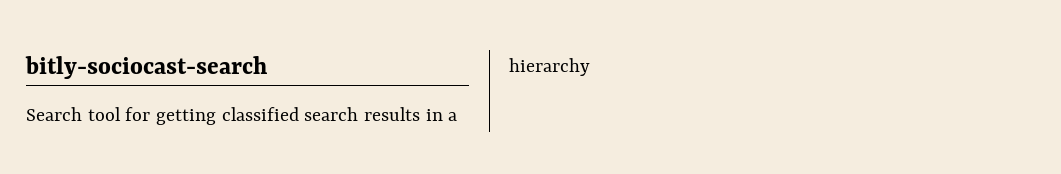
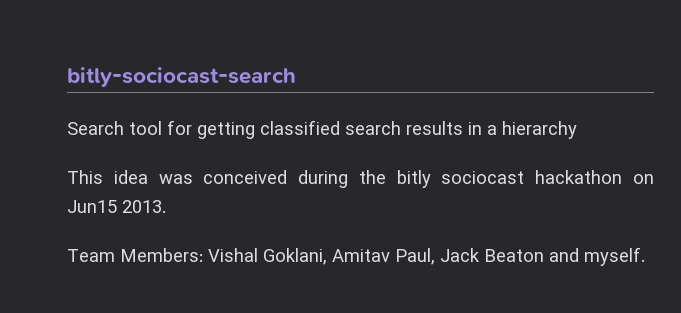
(590, 67) none -> [67,170,654,188] [67,200,166,213] [67,247,645,266] // This idea was conceived during the bitly sociocast hackathon on Jun15 2013. // Team Members: Vishal Goklani, Amitav Paul, Jack Beaton and myself.

